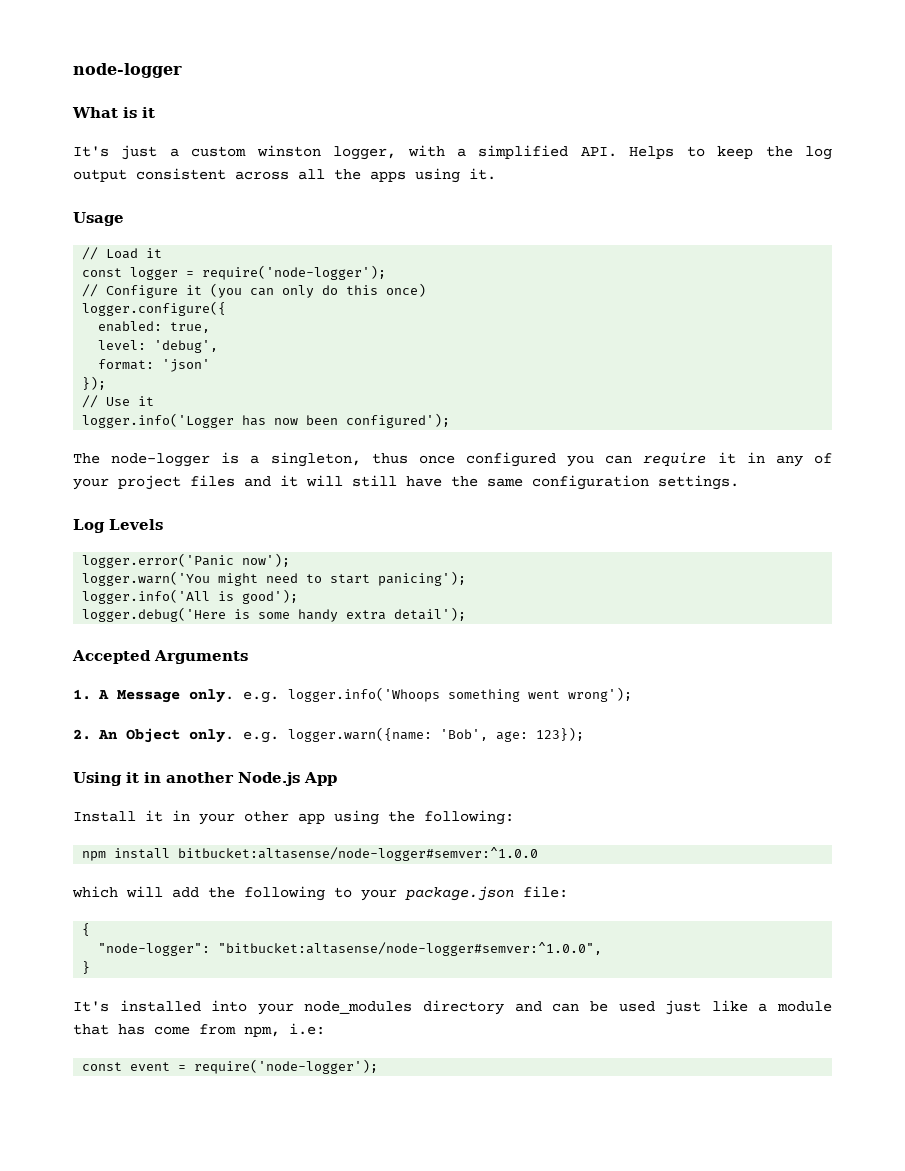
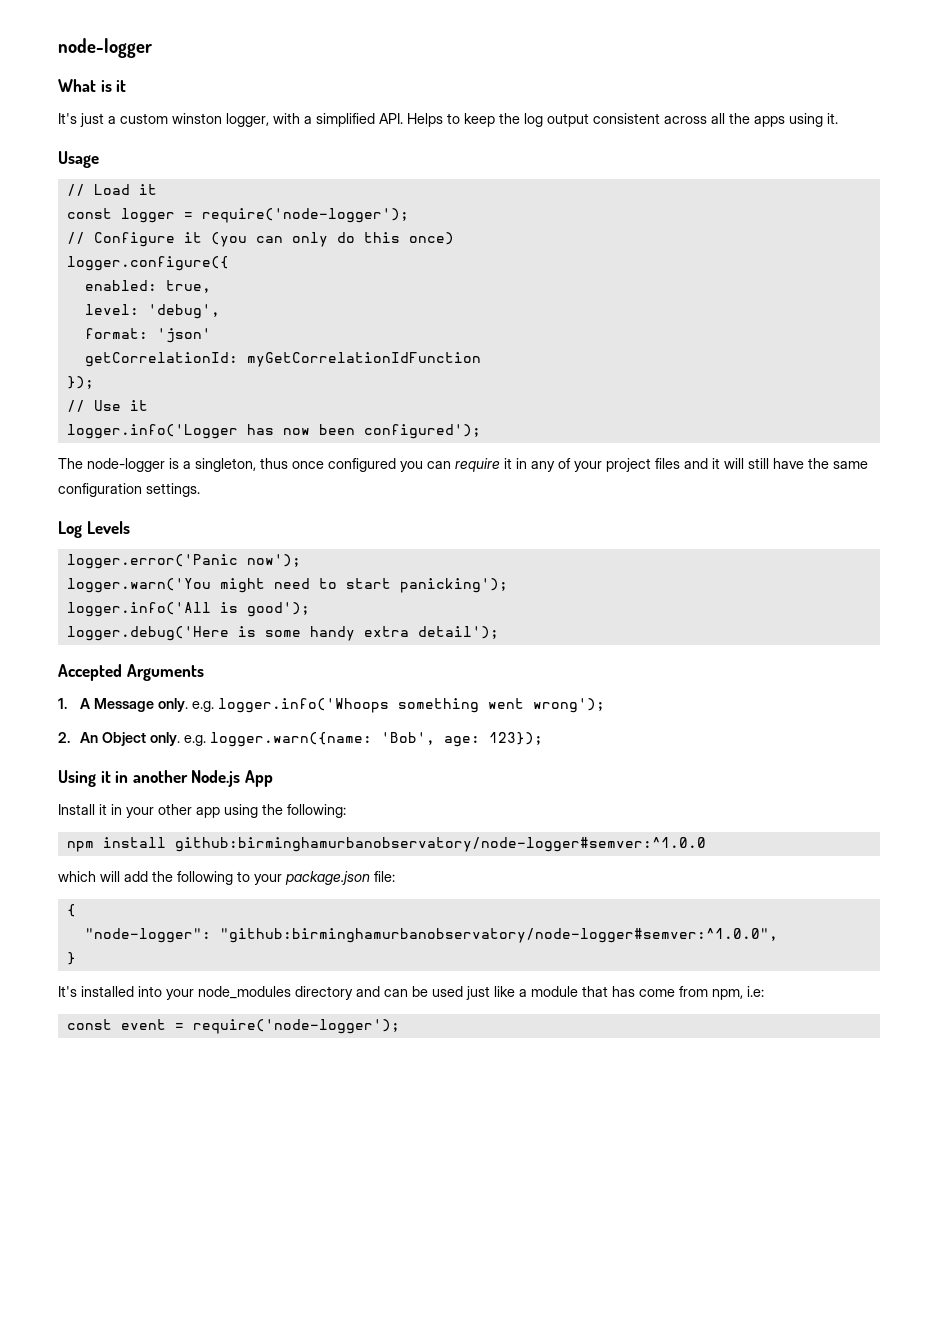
(211, 365) none -> [84,352,481,367] // getCorrelationId: myGetCorrelationIdFunction
[378,571,467,586] panicing'); -> [399,578,508,593] panicking');
[178,847,539,861] bitbucket:altasense/node-logger#semver:^1.0.0 -> [174,837,706,852] github:birminghamurbanobservatory/node-logger#semver:^1.0.0
[218,942,603,956] "bitbucket:altasense/node-logger#semver:^1.0.0", -> [219,928,778,943] "github:birminghamurbanobservatory/node-logger#semver:^1.0.0",

